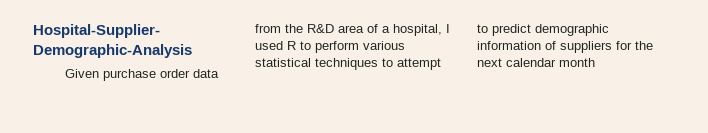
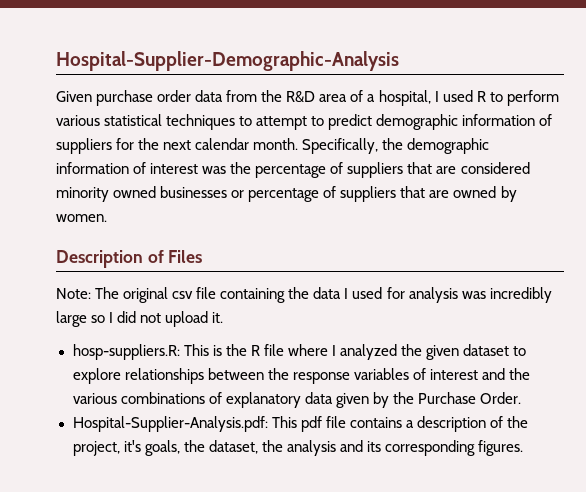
[559,58,595,67] month -> [253,138,490,154] [56,162,530,178] [56,186,517,202] [56,214,107,222] [56,250,203,268] [56,287,552,303] [56,311,224,327] [72,344,527,360] [72,368,530,384] [72,392,521,408] [72,416,528,432] [72,440,523,456] month. Specifically, the demographic information of interest was the percentage of suppliers that are considered minority owned businesses or percentage of suppliers that are owned by women. // Description of Files // Note: The original csv file containing the data I used for analysis was incredibly large so I did not upload it. // hosp-suppliers.R: This is the R file where I analyzed the given dataset to explore relationships between the response variables of interest and the various combinations of explanatory data given by the Purchase Order. // Hospital-Supplier-Analysis.pdf: This pdf file contains a description of the project, it's goals, the dataset, the analysis and its corresponding figures.

